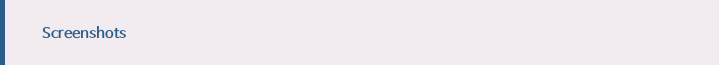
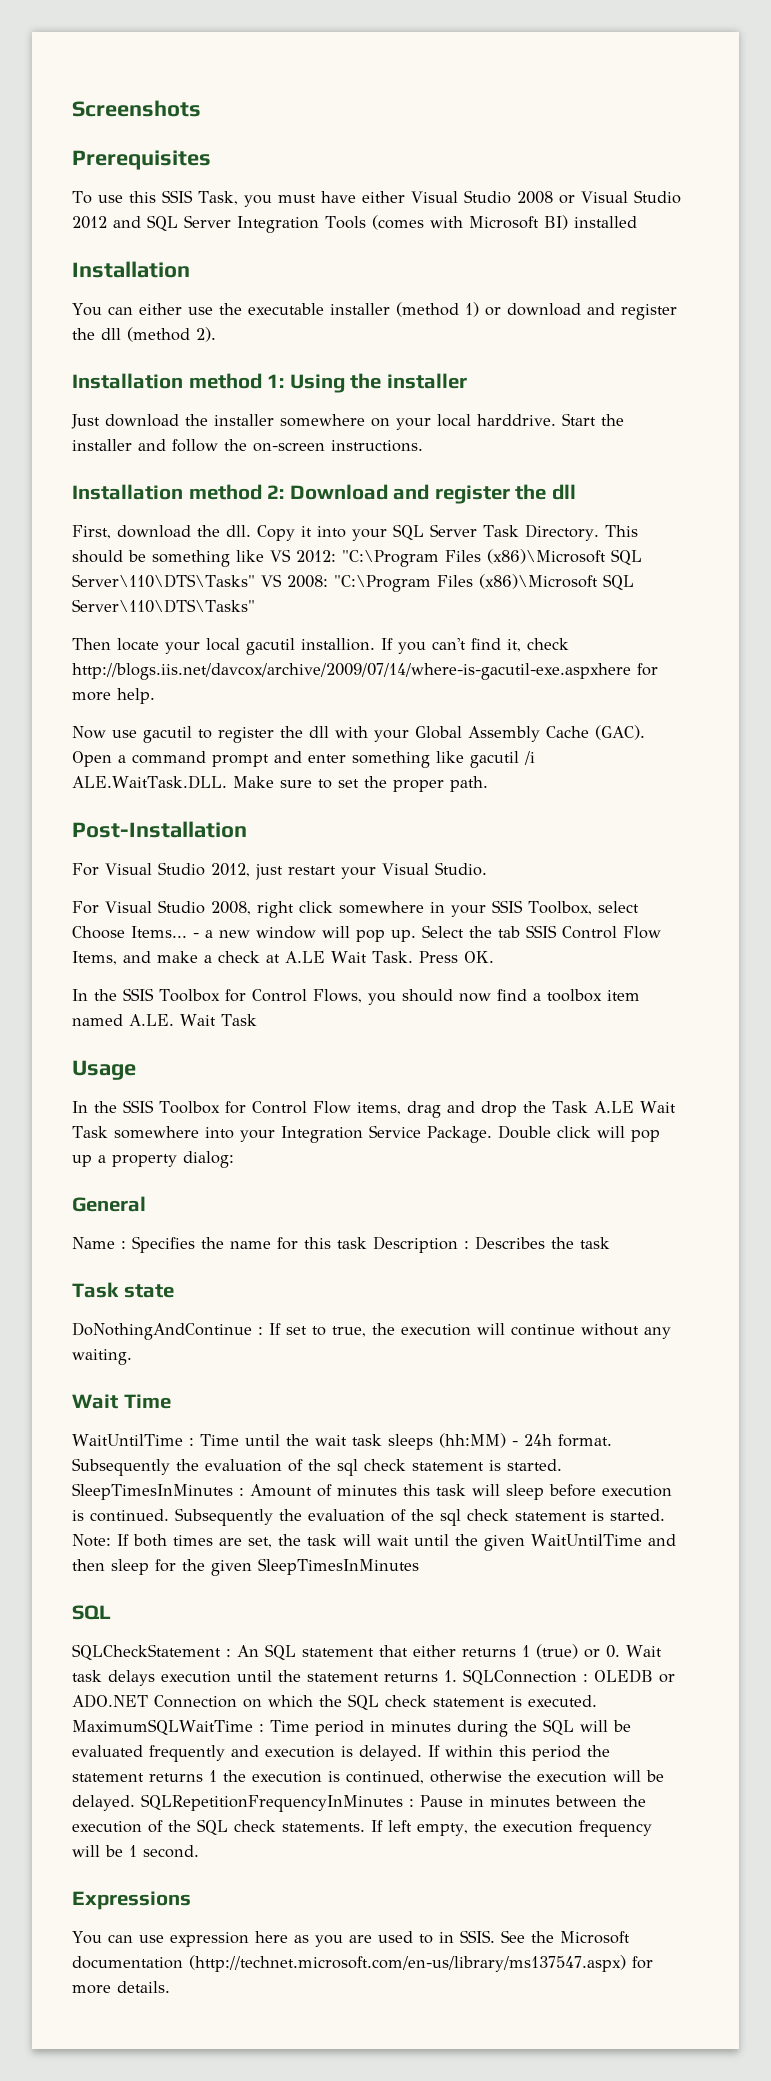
(126, 32) none -> [72,150,211,170] [72,190,681,207] [72,215,637,233] [72,261,190,278] [72,302,677,320] [72,327,216,342] [72,373,467,393] [71,413,624,430] [72,439,423,452] [72,484,576,504] [72,524,638,541] [72,549,642,567] [72,574,634,592] [72,599,255,613] [72,638,569,655] [72,663,658,680] [72,688,155,704] [72,725,645,743] [72,751,535,768] [72,775,488,792] [72,821,247,838] [72,862,487,880] [72,900,639,918] [72,925,661,942] [72,951,494,965] [72,988,640,1005] [72,1014,257,1026] [72,1060,136,1080] [72,1100,676,1118] [72,1125,660,1143] [72,1151,234,1168] [72,1196,146,1212] [72,1236,610,1253] [72,1282,174,1298] [72,1322,671,1340] [72,1349,132,1365] [72,1394,171,1409] [72,1433,612,1450] [72,1458,562,1476] [72,1483,672,1500] [72,1508,665,1526] [72,1534,676,1551] [72,1558,419,1576] [72,1605,111,1620] [72,1644,662,1660] [72,1669,675,1686] [72,1694,597,1710] [72,1719,631,1737] [72,1745,610,1762] [72,1770,664,1784] [72,1794,646,1812] [72,1819,652,1837] [72,1845,199,1858] [72,1891,191,1910] [72,1930,630,1947] [72,1955,653,1972] [72,1981,170,1994] // Prerequisites // To use this SSIS Task, you must have either Visual Studio 2008 or Visual Studio 2012 and SQL Server Integration Tools (comes with Microsoft BI) installed // Installation // You can either use the executable installer (method 1) or download and register the dll (method 2). // Installation method 1: Using the installer // Just download the installer somewhere on your local harddrive. Start the installer and follow the on-screen instructions. // Installation method 2: Download and register the dll // First, download the dll. Copy it into your SQL Server Task Directory. This should be something like VS 2012: "C:\Program Files (x86)\Microsoft SQL Server\110\DTS\Tasks" VS 2008: "C:\Program Files (x86)\Microsoft SQL Server\110\DTS\Tasks" // Then locate your local gacutil installion. If you can't find it, check http://blogs.iis.net/davcox/archive/2009/07/14/where-is-gacutil-exe.aspxhere for more help. // Now use gacutil to register the dll with your Global Assembly Cache (GAC). Open a command prompt and enter something like gacutil /i ALE.WaitTask.DLL. Make sure to set the proper path. // Post-Installation // For Visual Studio 2012, just restart your Visual Studio. // For Visual Studio 2008, right click somewhere in your SSIS Toolbox, select Choose Items... - a new window will pop up. Select the tab SSIS Control Flow Items, and make a check at A.LE Wait Task. Press OK. // In the SSIS Toolbox for Control Flows, you should now find a toolbox item named A.LE. Wait Task // Usage // In the SSIS Toolbox for Control Flow items, drag and drop the Task A.LE Wait Task somewhere into your Integration Service Package. Double click will pop up a property dialog: // General // Name : Specifies the name for this task Description : Describes the task // Task state // DoNothingAndContinue : If set to true, the execution will continue without any waiting. // Wait Time // WaitUntilTime : Time until the wait task sleeps (hh:MM) - 24h format. Subsequently the evaluation of the sql check statement is started. SleepTimesInMinutes : Amount of minutes this task will sleep before execution is continued. Subsequently the evaluation of the sql check statement is started. Note: If both times are set, the task will wait until the given WaitUntilTime and then sleep for the given SleepTimesInMinutes // SQL // SQLCheckStatement : An SQL statement that either returns 1 (true) or 0. Wait task delays execution until the statement returns 1. SQLConnection : OLEDB or ADO.NET Connection on which the SQL check statement is executed. MaximumSQLWaitTime : Time period in minutes during the SQL will be evaluated frequently and execution is delayed. If within this period the statement returns 1 the execution is continued, otherwise the execution will be delayed. SQLRepetitionFrequencyInMinutes : Pause in minutes between the execution of the SQL check statements. If left empty, the execution frequency will be 1 second. // Expressions // You can use expression here as you are used to in SSIS. See the Microsoft documentation (http://technet.microsoft.com/en-us/library/ms137547.aspx) for more details.

